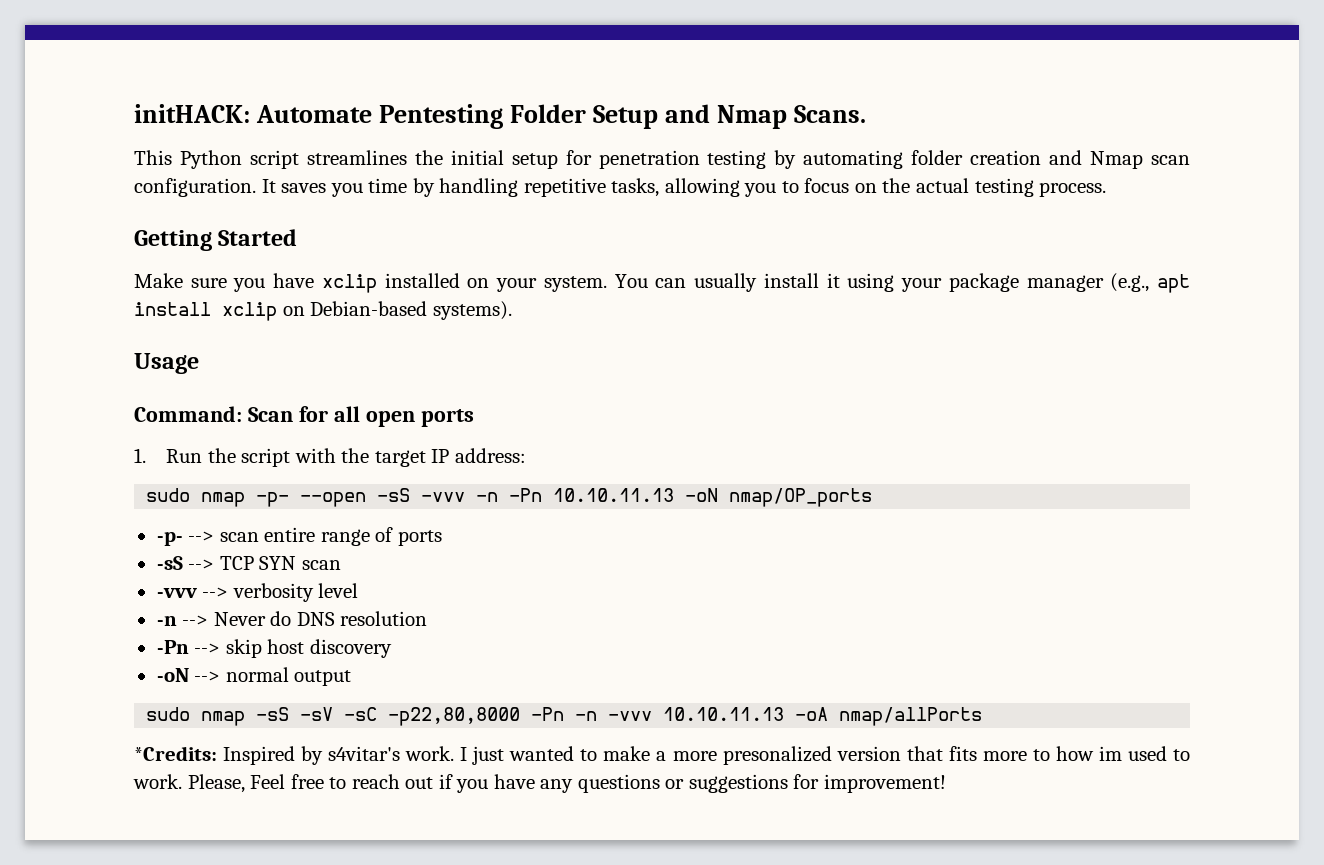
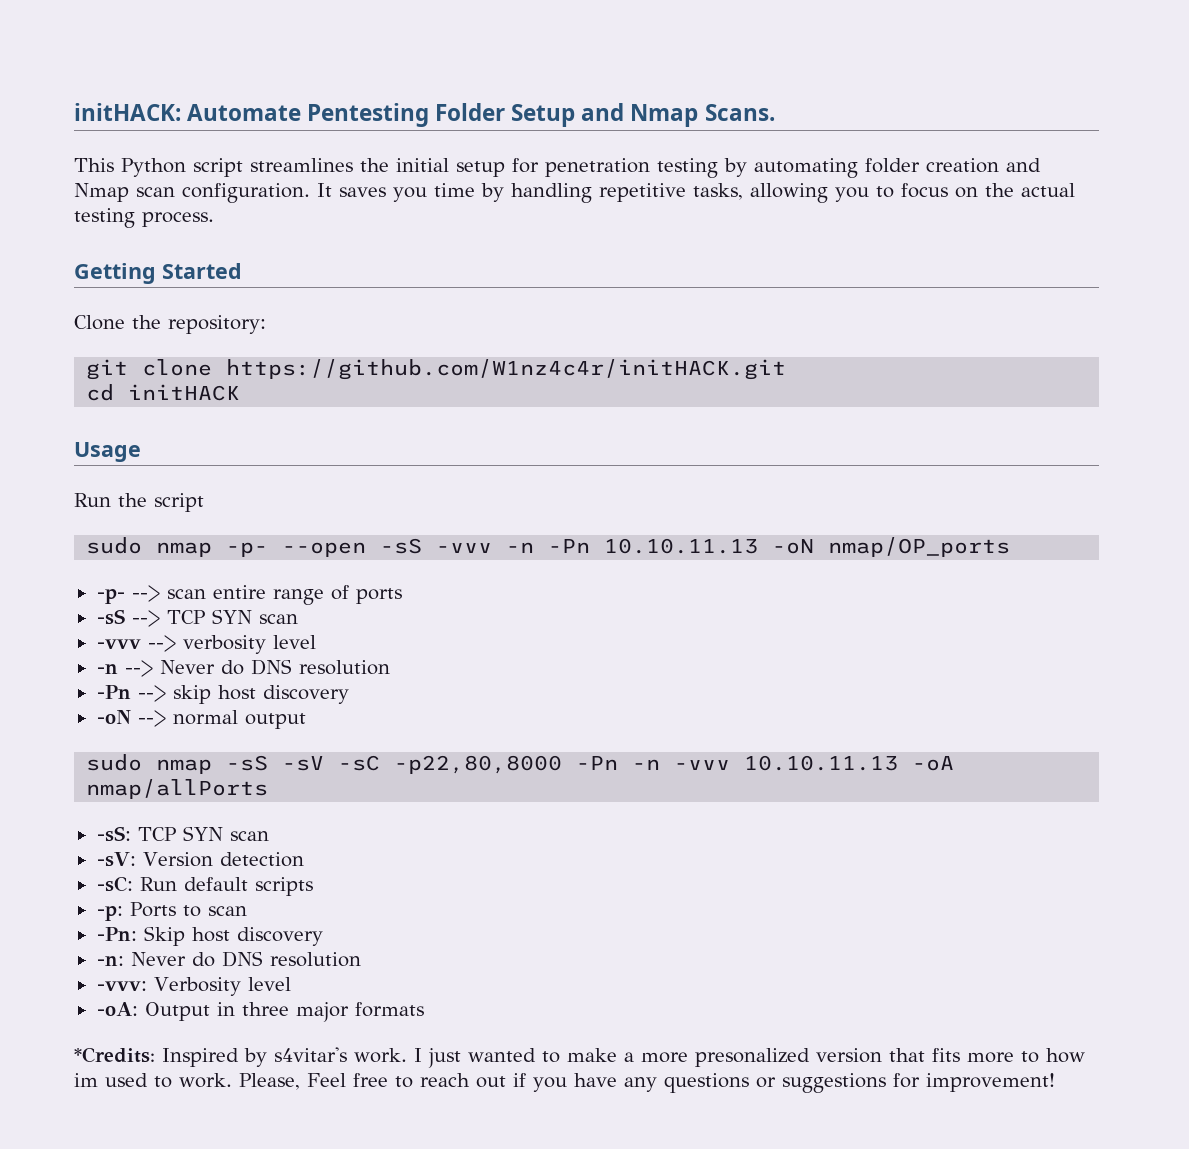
[134,273,1190,293] [134,301,512,321] [134,353,199,374] [134,406,474,427] [134,448,526,467] Make sure you have xclip installed on your system. You can usually install it using your package manager (e.g., apt install xclip on Debian-based systems). // Usage // Command: Scan for all open ports // 1. Run the script with the target IP address: -> [74,315,266,334] [86,359,787,380] [86,384,241,401] [74,442,141,462] [74,493,204,512] Clone the repository: // git clone https://github.com/W1nz4c4r/initHACK.git // cd initHACK // Usage // Run the script
(983, 716) none -> [96,826,269,842] [96,852,304,867] [96,876,313,896] [96,902,247,921] [96,926,323,946] [96,951,361,967] [96,977,291,996] [96,1002,424,1022] // -sS: TCP SYN scan // -sV: Version detection // -sC: Run default scripts // -p: Ports to scan // -Pn: Skip host discovery // -n: Never do DNS resolution // -vvv: Verbosity level // -oA: Output in three major formats

